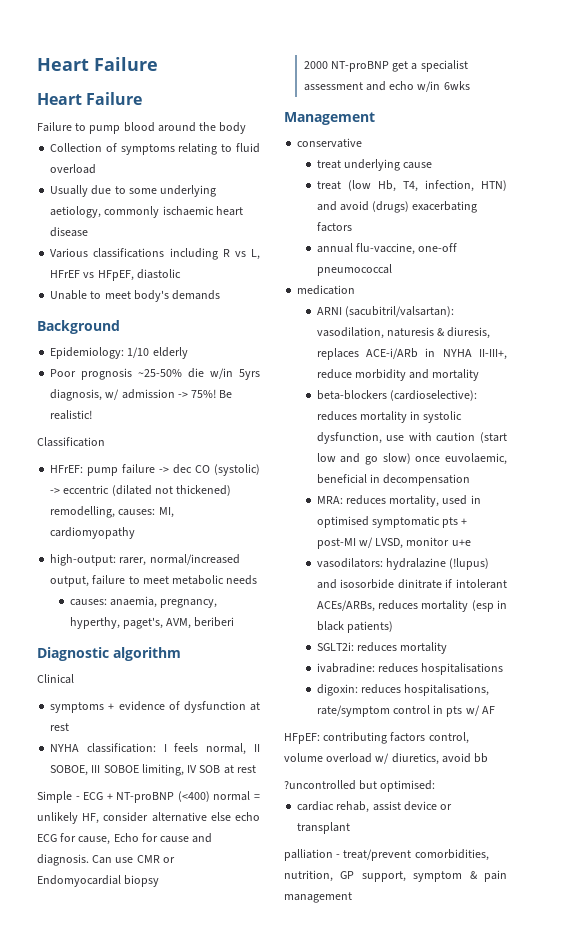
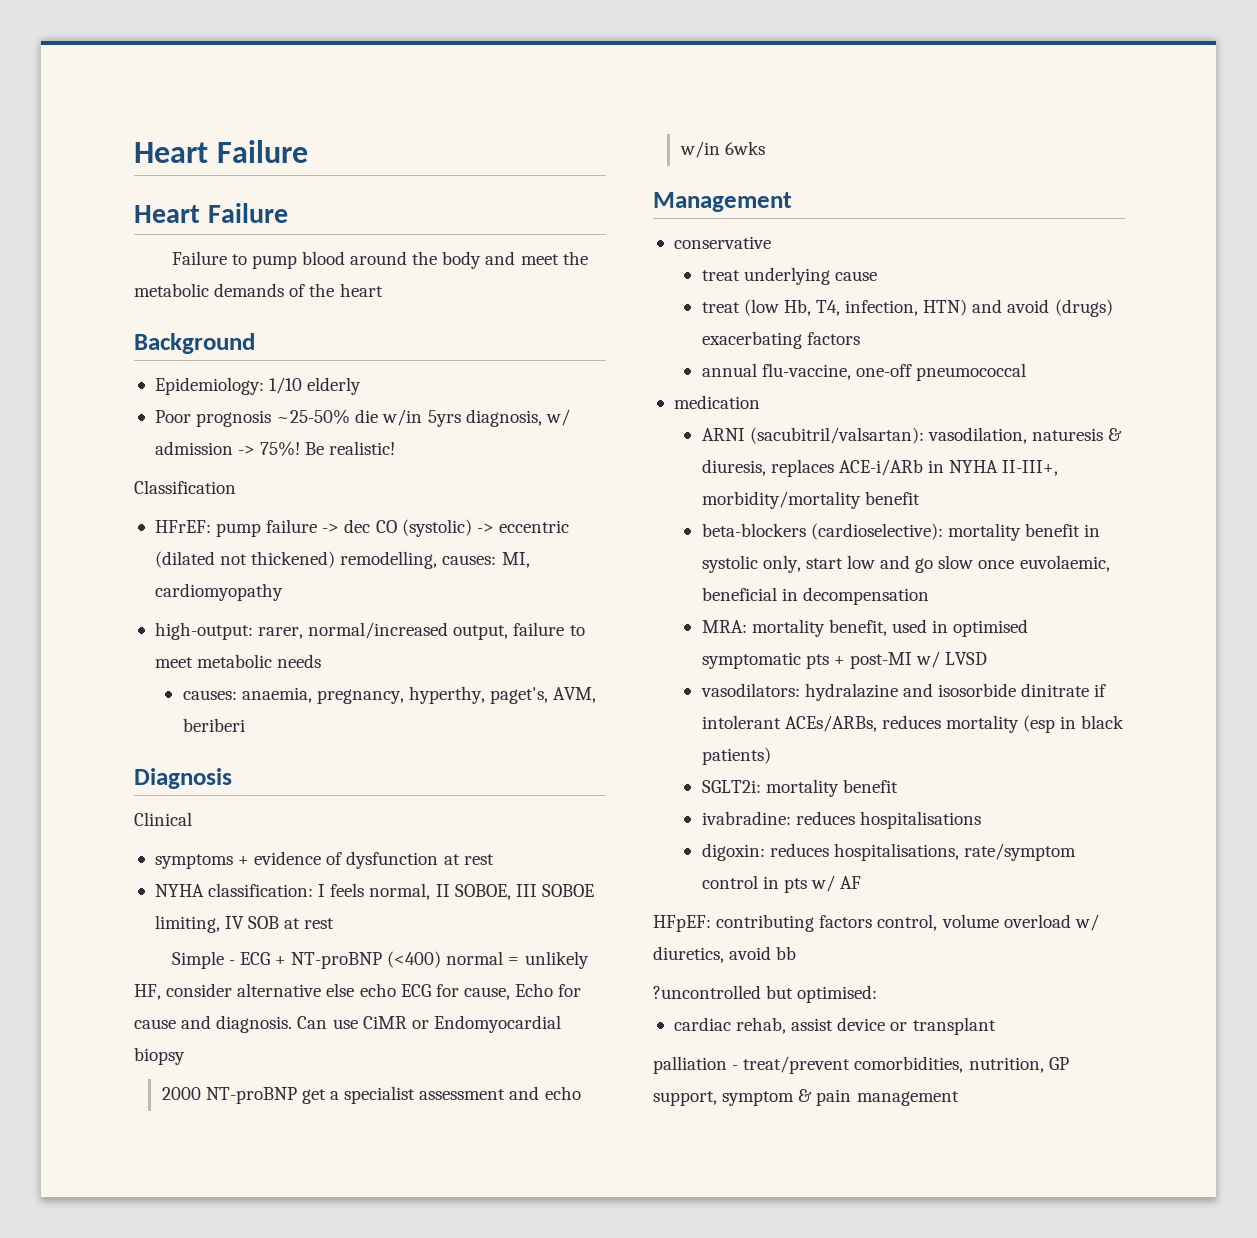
[50,143,260,155] [50,164,97,174] [50,185,217,197] [50,206,243,218] [50,227,89,237] [50,248,260,260] [50,269,181,281] [50,290,221,302] // Collection of symptoms relating to fluid overload // Usually due to some underlying aetiology, commonly ischaemic heart disease // Various classifications including R vs L, HFrEF vs HFpEF, diastolic // Unable to meet body's demands -> [485,251,588,265] [134,283,383,297] and meet the metabolic demands of the heart
[37,647,181,661] Diagnostic algorithm -> [134,768,232,789] Diagnosis
[136,855,160,863] CMR -> [362,1016,407,1029] CiMR
[316,369,480,381] [316,390,478,401] [316,411,463,423] [316,432,507,444] reduce morbidity and mortality // beta-blockers (cardioselective): reduces mortality in systolic dysfunction, use with caution (start -> [701,491,920,509] [701,523,1101,541] [701,555,843,573] morbidity/mortality benefit // beta-blockers (cardioselective): mortality benefit in systolic only, start
[382,453,411,464] slow) -> [938,555,974,569] slow
[346,495,440,507] reduces mortality, -> [751,619,887,637] mortality benefit,
[375,537,471,549] LVSD, monitor u+e -> [945,652,988,665] LVSD
[449,558,490,570] (!lupus) -> (898, 692) none
[357,642,448,654] reduces mortality -> [765,779,898,797] mortality benefit

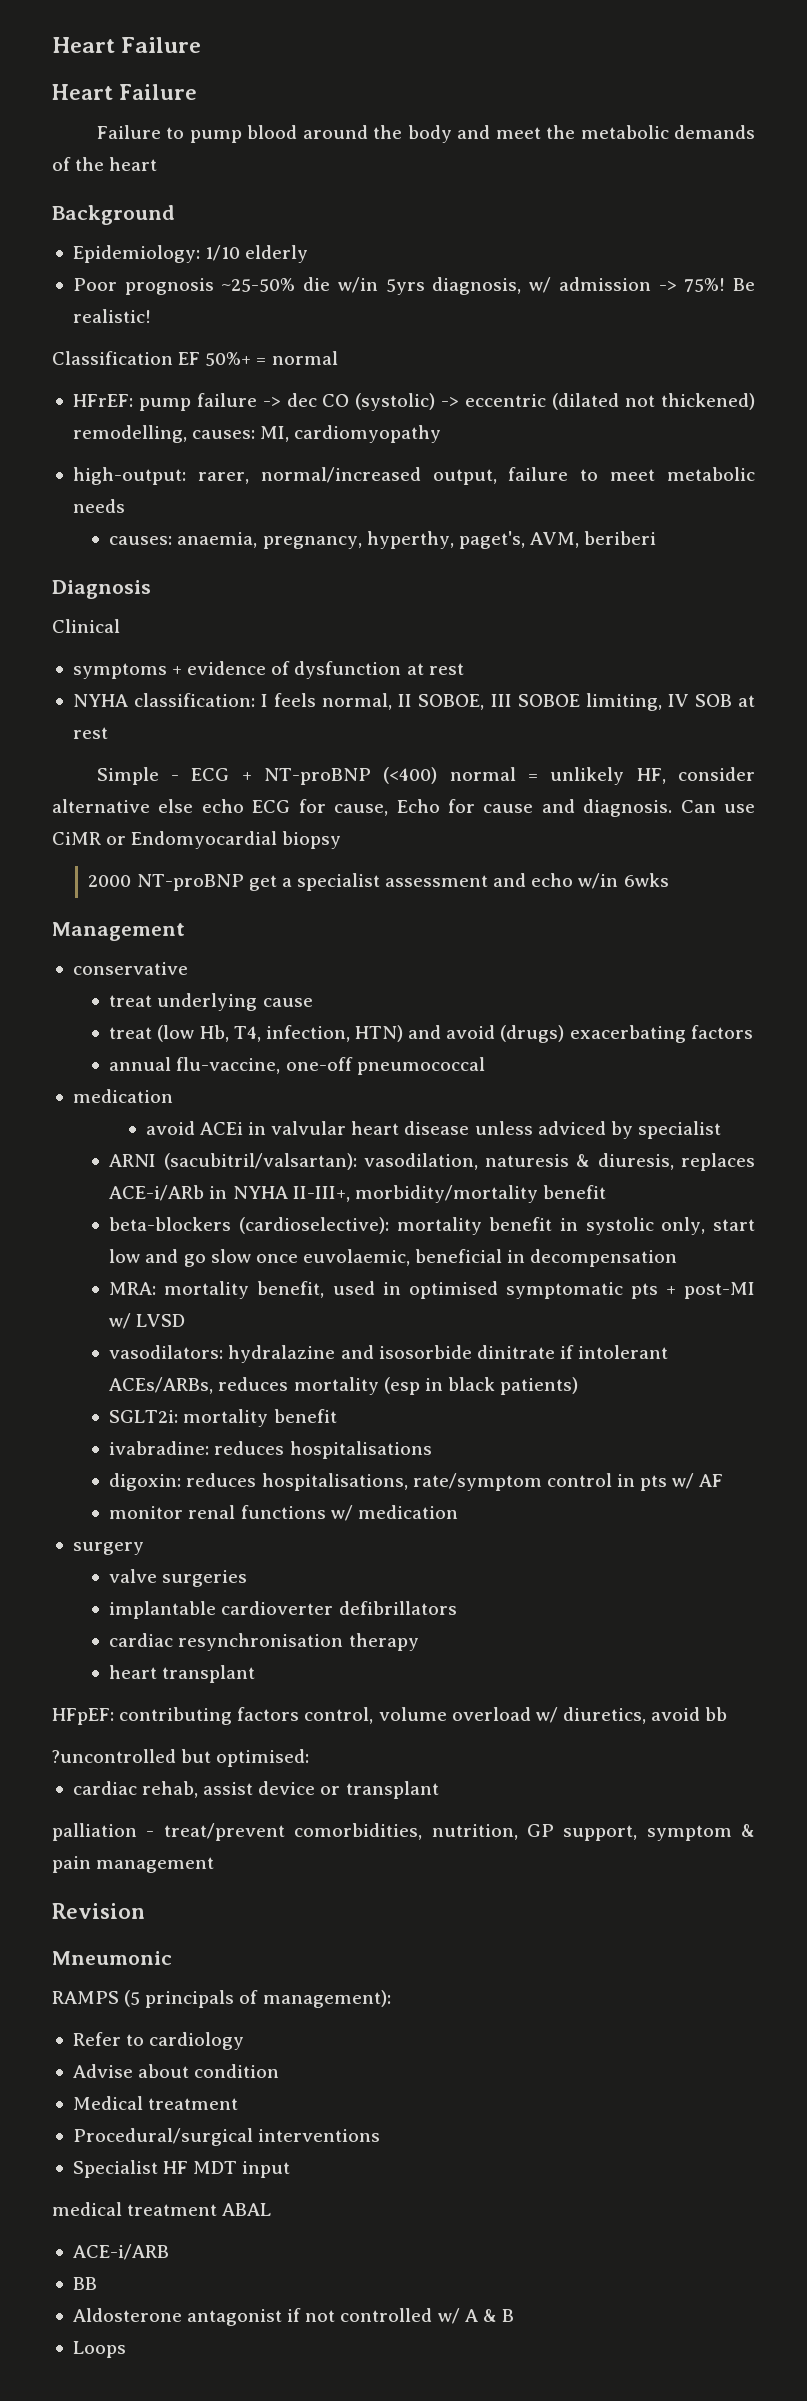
(236, 487) none -> [178,351,338,366] EF 50%+ = normal
(760, 402) none -> [145,1121,721,1139] // avoid ACEi in valvular heart disease unless adviced by specialist
(862, 882) none -> [109,1505,458,1521] [72,1542,144,1555] [109,1569,248,1587] [109,1601,457,1619] [109,1633,419,1651] [109,1665,256,1683] // monitor renal functions w/ medication // surgery // valve surgeries // implantable cardioverter defibrillators // cardiac resynchronisation therapy // heart transplant
(959, 1098) none -> [52,1903,145,1919] [52,1951,172,1965] [52,1990,391,2008] [72,2032,245,2050] [72,2064,280,2078] [72,2096,239,2110] [72,2128,381,2146] [72,2160,291,2178] [52,2202,272,2216] [72,2244,169,2260] [72,2277,97,2290] [72,2308,514,2326] [72,2341,126,2358] // Revision // Mneumonic // RAMPS (5 principals of management): // Refer to cardiology // Advise about condition // Medical treatment // Procedural/surgical interventions // Specialist HF MDT input // medical treatment ABAL // ACE-i/ARB // BB // Aldosterone antagonist if not controlled w/ A & B // Loops

